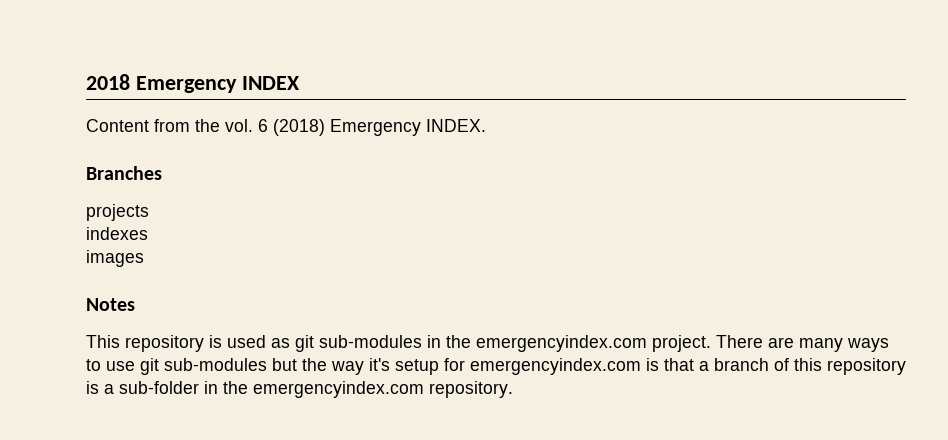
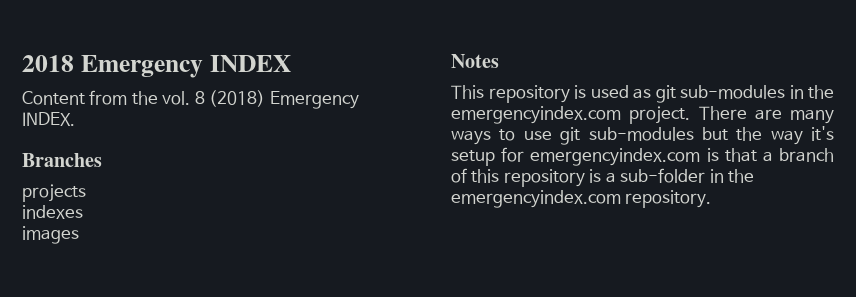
[258,119,268,132] 6 -> [194,91,205,104] 8

